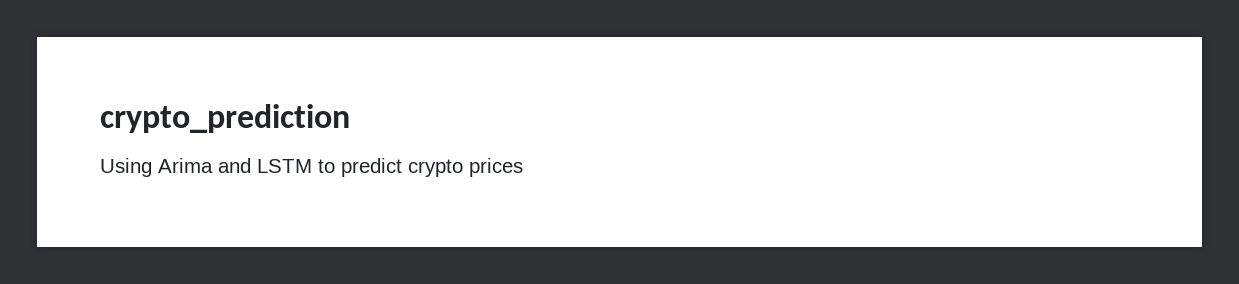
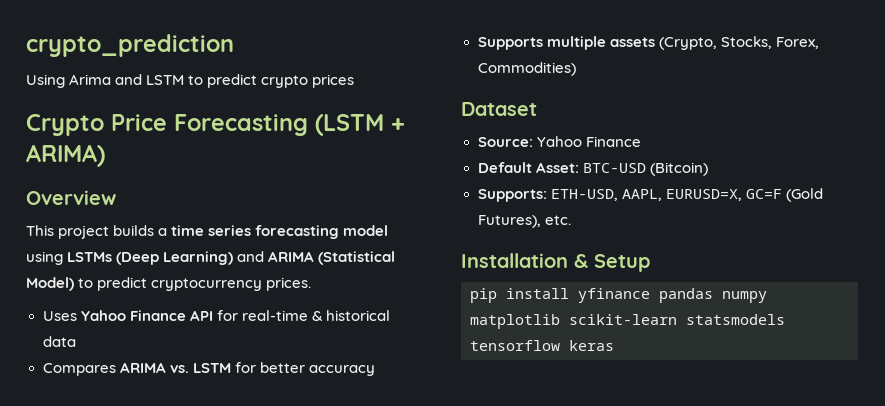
(523, 167) none -> [26,114,405,136] [26,144,105,167] [26,190,116,205] [26,225,389,239] [26,251,396,265] [26,277,312,291] [42,310,390,321] [42,336,76,347] [42,362,375,376] [477,36,819,50] [477,62,576,76] [461,102,537,116] [477,136,641,147] [477,162,708,176] [477,188,823,202] [477,215,571,228] [461,253,650,272] [470,288,767,303] [470,314,785,329] [470,340,614,351] // Crypto Price Forecasting (LSTM + ARIMA) // Overview // This project builds a time series forecasting model using LSTMs (Deep Learning) and ARIMA (Statistical Model) to predict cryptocurrency prices. // Uses Yahoo Finance API for real-time & historical data // Compares ARIMA vs. LSTM for better accuracy // Supports multiple assets (Crypto, Stocks, Forex, Commodities) // Dataset // Source: Yahoo Finance // Default Asset: BTC-USD (Bitcoin) // Supports: ETH-USD, AAPL, EURUSD=X, GC=F (Gold Futures), etc. // Installation & Setup // pip install yfinance pandas numpy matplotlib scikit-learn statsmodels tensorflow keras

